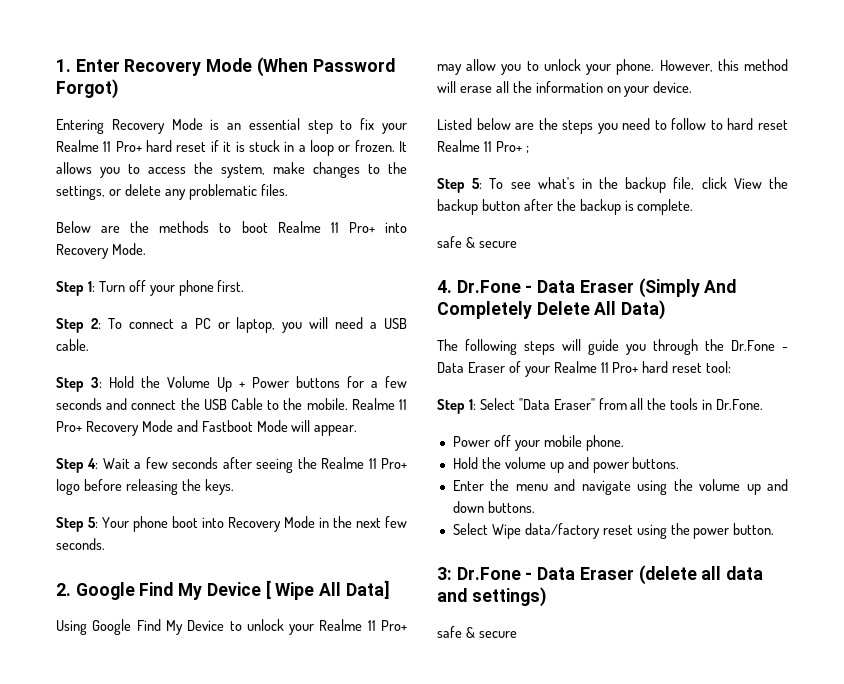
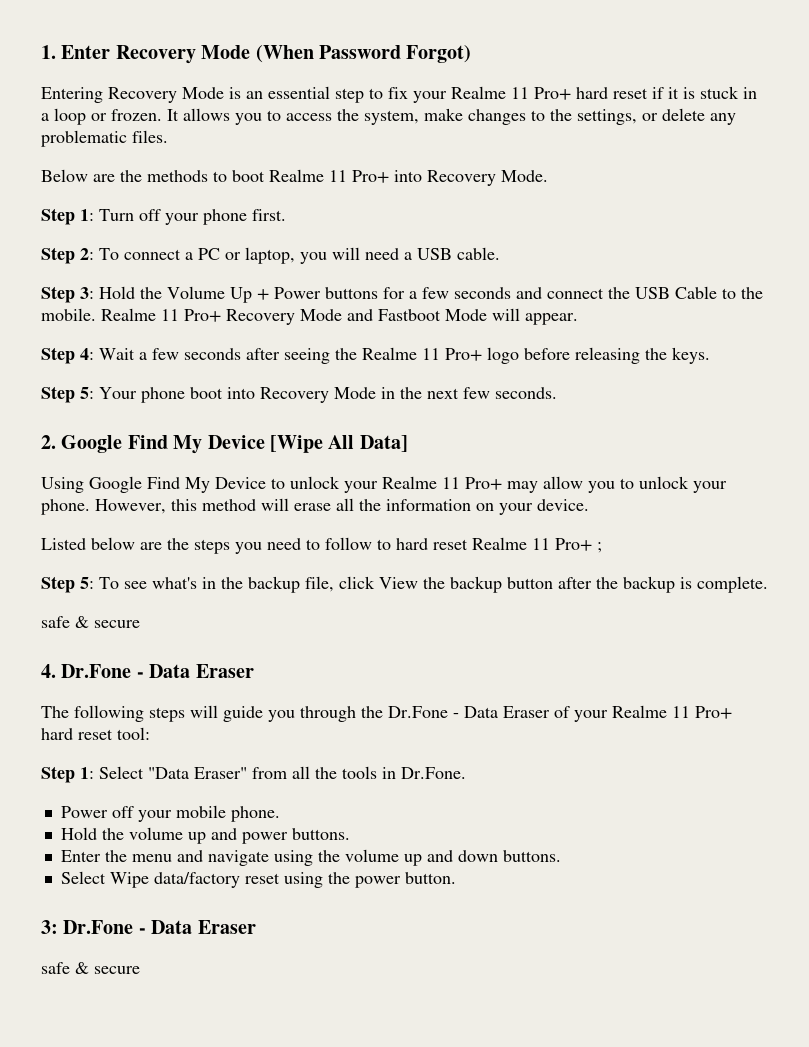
[265,580,315,600] [ Wipe -> [270,435,323,453] [Wipe
[638,278,737,298] [437,300,666,320] (Simply And Completely Delete All Data) -> (254, 671) none
[638,565,764,585] [437,587,546,607] (delete all data and settings) -> (256, 927) none

